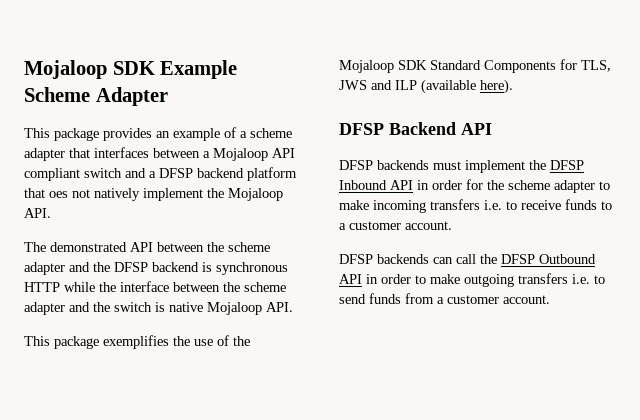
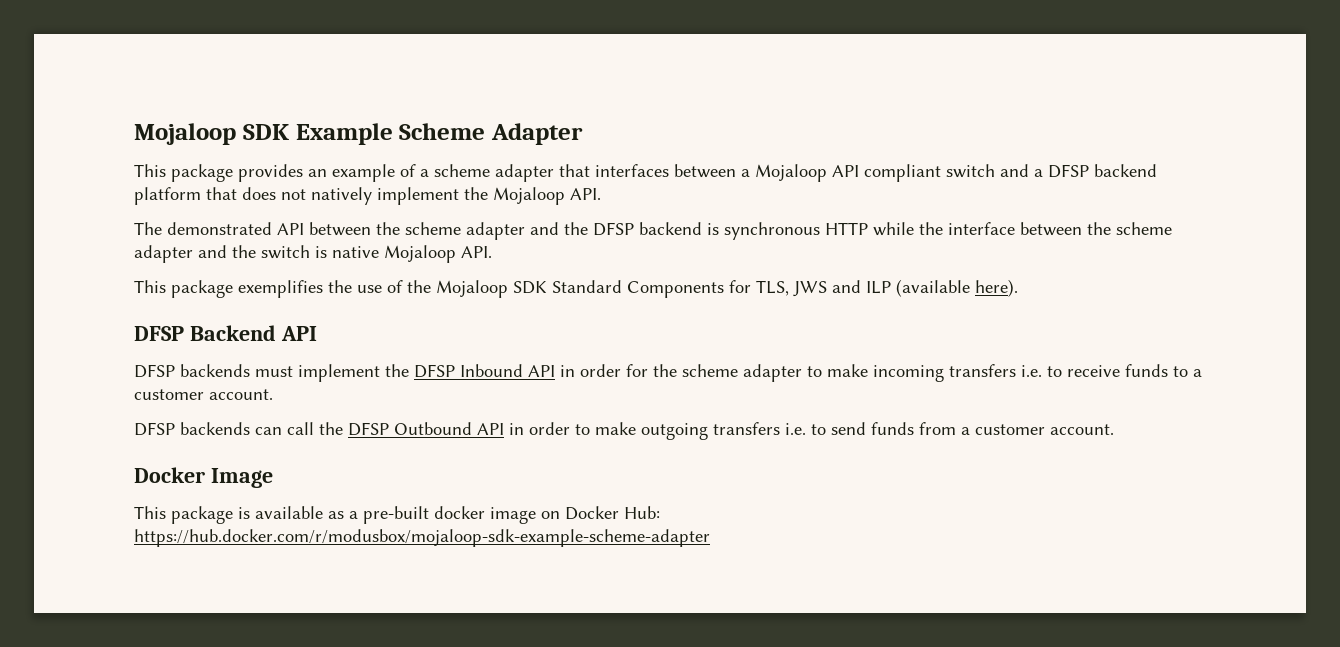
[49,191,68,198] oes -> [242,187,276,200] does
(550, 299) none -> [134,467,273,488] [134,506,660,524] [134,529,710,547] // Docker Image // This package is available as a pre-built docker image on Docker Hub: https://hub.docker.com/r/modusbox/mojaloop-sdk-example-scheme-adapter

